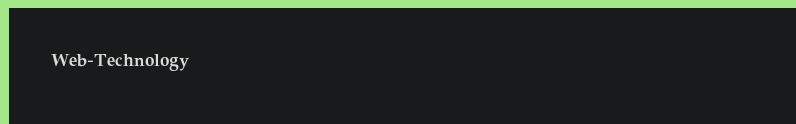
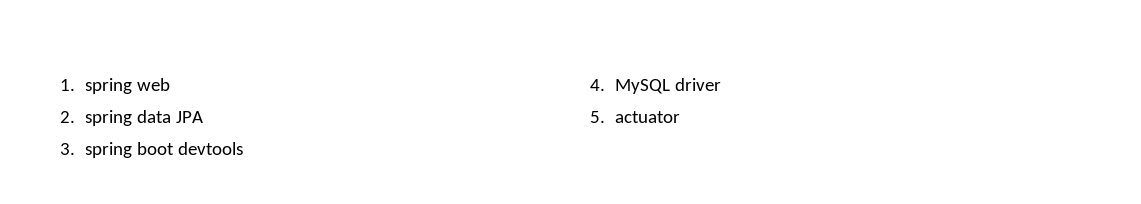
[51,54,189,71] Web-Technology -> [60,78,170,94] [60,110,203,126] [60,142,243,158] [590,78,721,94] [590,111,680,123] 1. spring web // 2. spring data JPA // 3. spring boot devtools // 4. MySQL driver // 5. actuator

